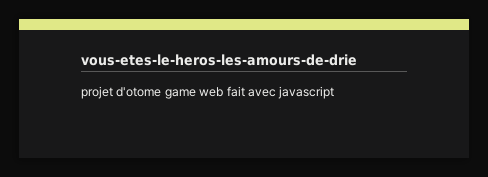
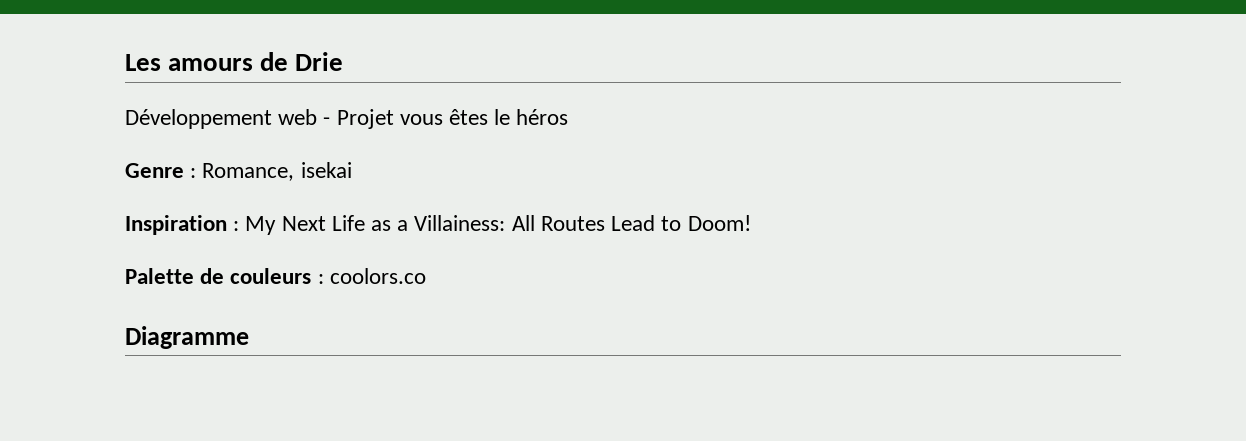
[81,54,357,66] [81,86,335,99] vous-etes-le-heros-les-amours-de-drie // projet d'otome game web fait avec javascript -> [125,52,344,71] [125,109,569,129] [125,162,352,181] [125,215,751,235] [125,268,426,284] [125,326,249,349] Les amours de Drie // Développement web - Projet vous êtes le héros // Genre : Romance, isekai // Inspiration : My Next Life as a Villainess: All Routes Lead to Doom! // Palette de couleurs : coolors.co // Diagramme

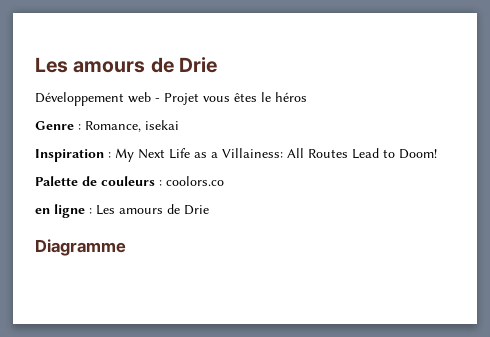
(426, 276) none -> [35,204,209,218] // en ligne : Les amours de Drie

